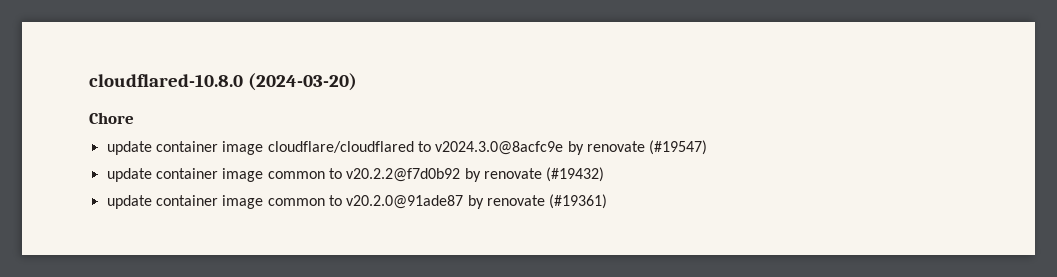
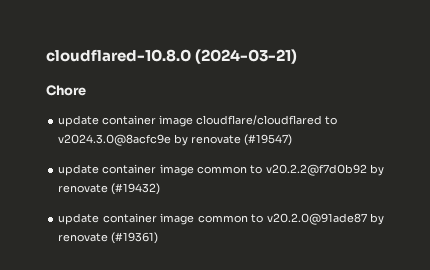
[248,73,358,91] (2024-03-20) -> [195,49,298,64] (2024-03-21)

